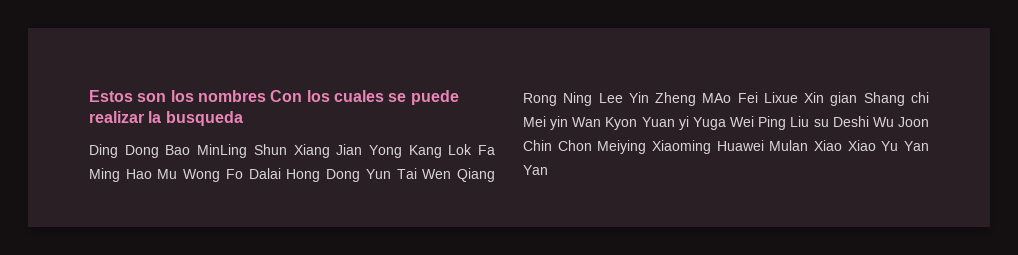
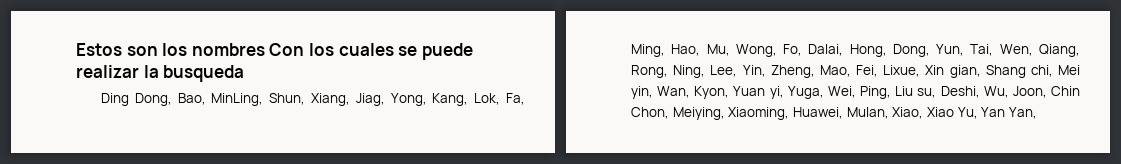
[124,144,495,158] [89,168,496,182] [523,92,929,106] [523,116,929,130] [523,140,929,154] [523,165,548,175] Dong Bao MinLing Shun Xiang Jian Yong Kang Lok Fa Ming Hao Mu Wong Fo Dalai Hong Dong Yun Tai Wen Qiang Rong Ning Lee Yin Zheng MAo Fei Lixue Xin gian Shang chi Mei yin Wan Kyon Yuan yi Yuga Wei Ping Liu su Deshi Wu Joon Chin Chon Meiying Xiaoming Huawei Mulan Xiao Xiao Yu Yan Yan -> [134,93,525,106] [631,44,1080,57] [631,65,1080,78] [631,86,1080,99] [631,107,1037,120] Dong, Bao, MinLing, Shun, Xiang, Jiag, Yong, Kang, Lok, Fa, Ming, Hao, Mu, Wong, Fo, Dalai, Hong, Dong, Yun, Tai, Wen, Qiang, Rong, Ning, Lee, Yin, Zheng, Mao, Fei, Lixue, Xin gian, Shang chi, Mei yin, Wan, Kyon, Yuan yi, Yuga, Wei, Ping, Liu su, Deshi, Wu, Joon, Chin Chon, Meiying, Xiaoming, Huawei, Mulan, Xiao, Xiao Yu, Yan Yan,

